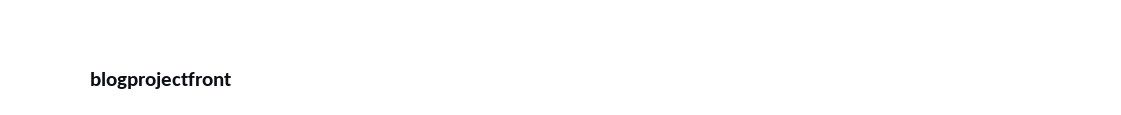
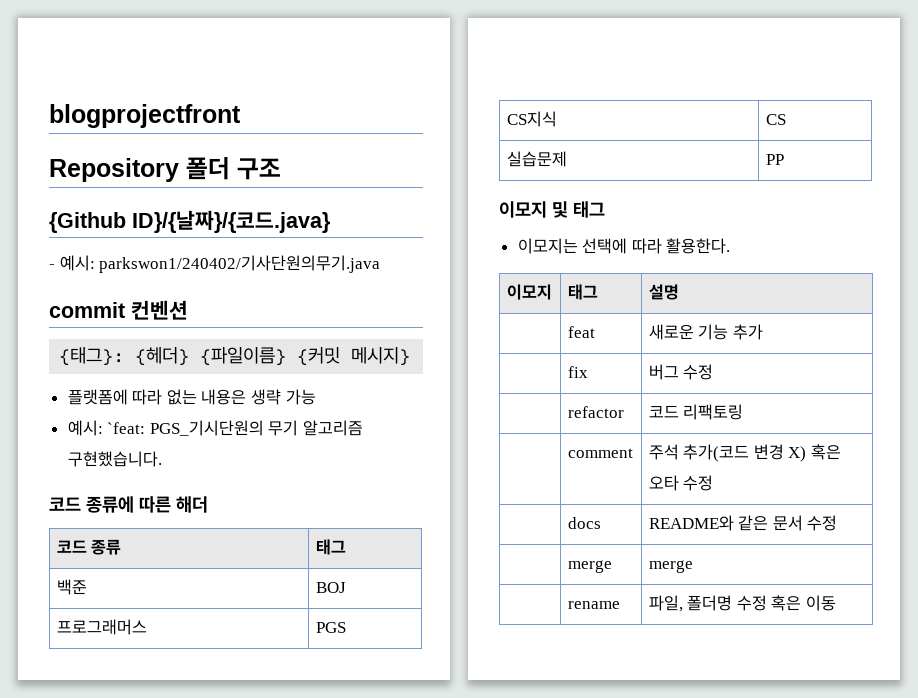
(231, 80) none -> [49,157,281,182] [49,210,331,233] [49,255,381,273] [49,300,188,320] [59,347,411,366] [67,389,316,405] [67,420,364,436] [67,451,162,467] [49,496,208,513] [56,539,122,555] [315,539,346,555] [56,579,87,595] [315,582,346,593] [56,619,147,635] [315,622,346,633] [506,111,557,127] [765,114,786,125] [506,151,567,167] [765,154,784,165] [499,201,605,218] [517,238,731,254] [506,284,552,300] [567,284,598,300] [648,284,679,300] [567,326,595,338] [648,324,763,340] [567,366,588,378] [648,364,714,380] [567,406,624,418] [648,404,744,420] [567,448,633,458] [648,444,841,462] [648,475,714,491] [567,517,601,529] [648,515,838,531] [567,560,612,573] [648,560,693,573] [567,601,620,609] [648,595,836,612] // Repository 폴더 구조 // {Github ID}/{날짜}/{코드.java} // - 예시: parkswon1/240402/기사단원의무기.java // commit 컨벤션 // {태그}: {헤더} {파일이름} {커밋 메시지} // 플랫폼에 따라 없는 내용은 생략 가능 // 예시: `feat: PGS_기시단원의 무기 알고리즘 구현했습니다. // 코드 종류에 따른 해더 // 코드 종류 | 태그 // 백준 | BOJ // 프로그래머스 | PGS // CS지식 | CS // 실습문제 | PP // 이모지 및 태그 // 이모지는 선택에 따라 활용한다. // 이모지 | 태그 | 설명 // | feat | 새로운 기능 추가 // | fix | 버그 수정 // | refactor | 코드 리팩토링 // | comment | 주석 추가(코드 변경 X) 혹은 오타 수정 // | docs | README와 같은 문서 수정 // | merge | merge // | rename | 파일, 폴더명 수정 혹은 이동

